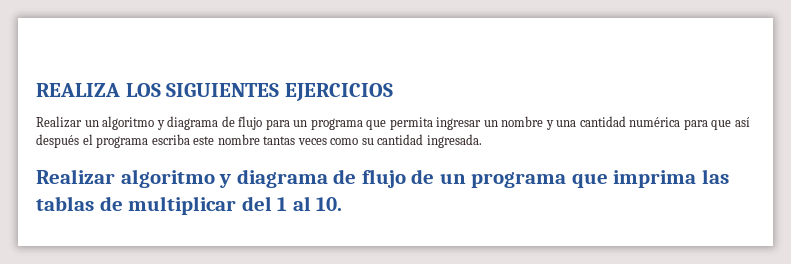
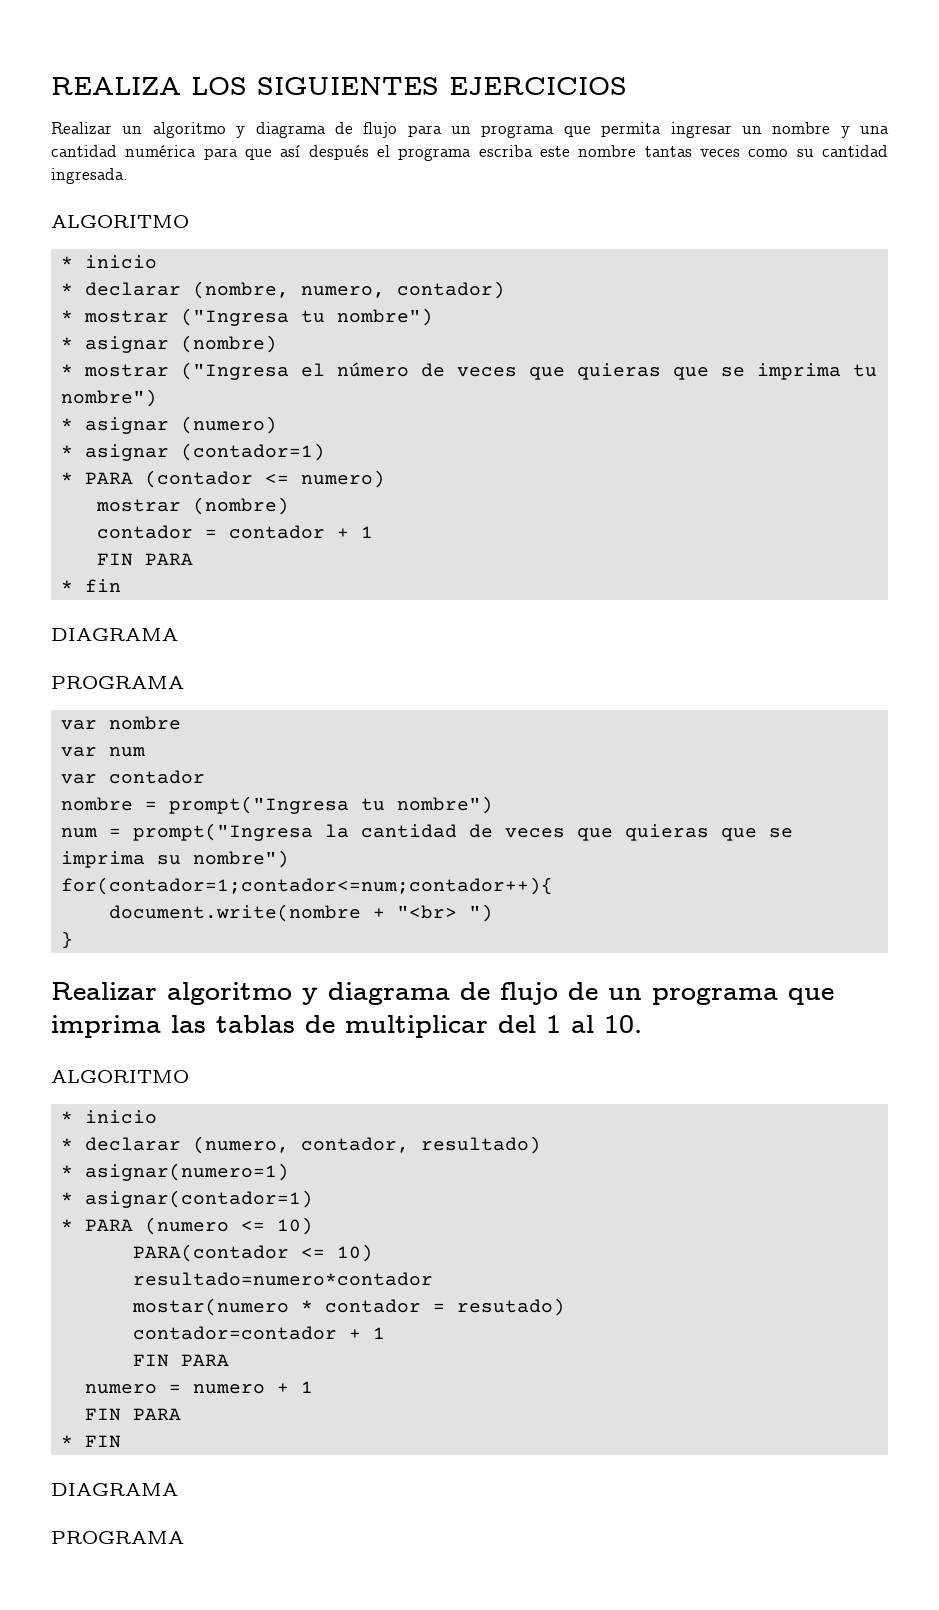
(482, 141) none -> [51,215,189,228] [60,255,157,269] [60,281,505,299] [60,308,433,326] [60,335,277,353] [60,362,877,380] [60,389,157,407] [60,416,277,434] [60,443,325,461] [60,470,385,488] [95,497,289,515] [96,525,373,539] [96,553,193,566] [60,579,121,592] [51,628,178,641] [51,676,184,689] [60,716,181,730] [60,747,145,757] [60,770,205,784] [60,796,493,814] [60,823,793,841] [60,850,289,868] [60,877,553,895] [108,904,493,922] [60,931,73,949] // ALGORITMO // * inicio // * declarar (nombre, numero, contador) // * mostrar ("Ingresa tu nombre") // * asignar (nombre) // * mostrar ("Ingresa el número de veces que quieras que se imprima tu nombre") // * asignar (numero) // * asignar (contador=1) // * PARA (contador <= numero) // mostrar (nombre) // contador = contador + 1 // FIN PARA // * fin // DIAGRAMA // PROGRAMA // var nombre // var num // var contador // nombre = prompt("Ingresa tu nombre") // num = prompt("Ingresa la cantidad de veces que quieras que se imprima su nombre") // for(contador=1;contador<=num;contador++){ // document.write(nombre + "<br> ") // }
(343, 204) none -> [51,1070,189,1083] [60,1110,157,1124] [60,1136,541,1154] [60,1163,289,1181] [60,1190,313,1208] [60,1217,313,1235] [132,1244,373,1262] [132,1272,433,1286] [131,1298,565,1316] [132,1326,385,1340] [132,1354,229,1367] [84,1381,313,1394] [84,1408,181,1421] [60,1435,121,1448] [51,1483,178,1496] [51,1531,184,1544] // ALGORITMO // * inicio // * declarar (numero, contador, resultado) // * asignar(numero=1) // * asignar(contador=1) // * PARA (numero <= 10) // PARA(contador <= 10) // resultado=numero*contador // mostar(numero * contador = resutado) // contador=contador + 1 // FIN PARA // numero = numero + 1 // FIN PARA // * FIN // DIAGRAMA // PROGRAMA

